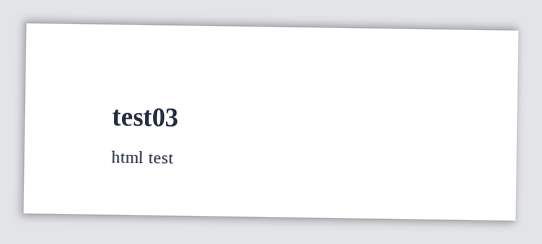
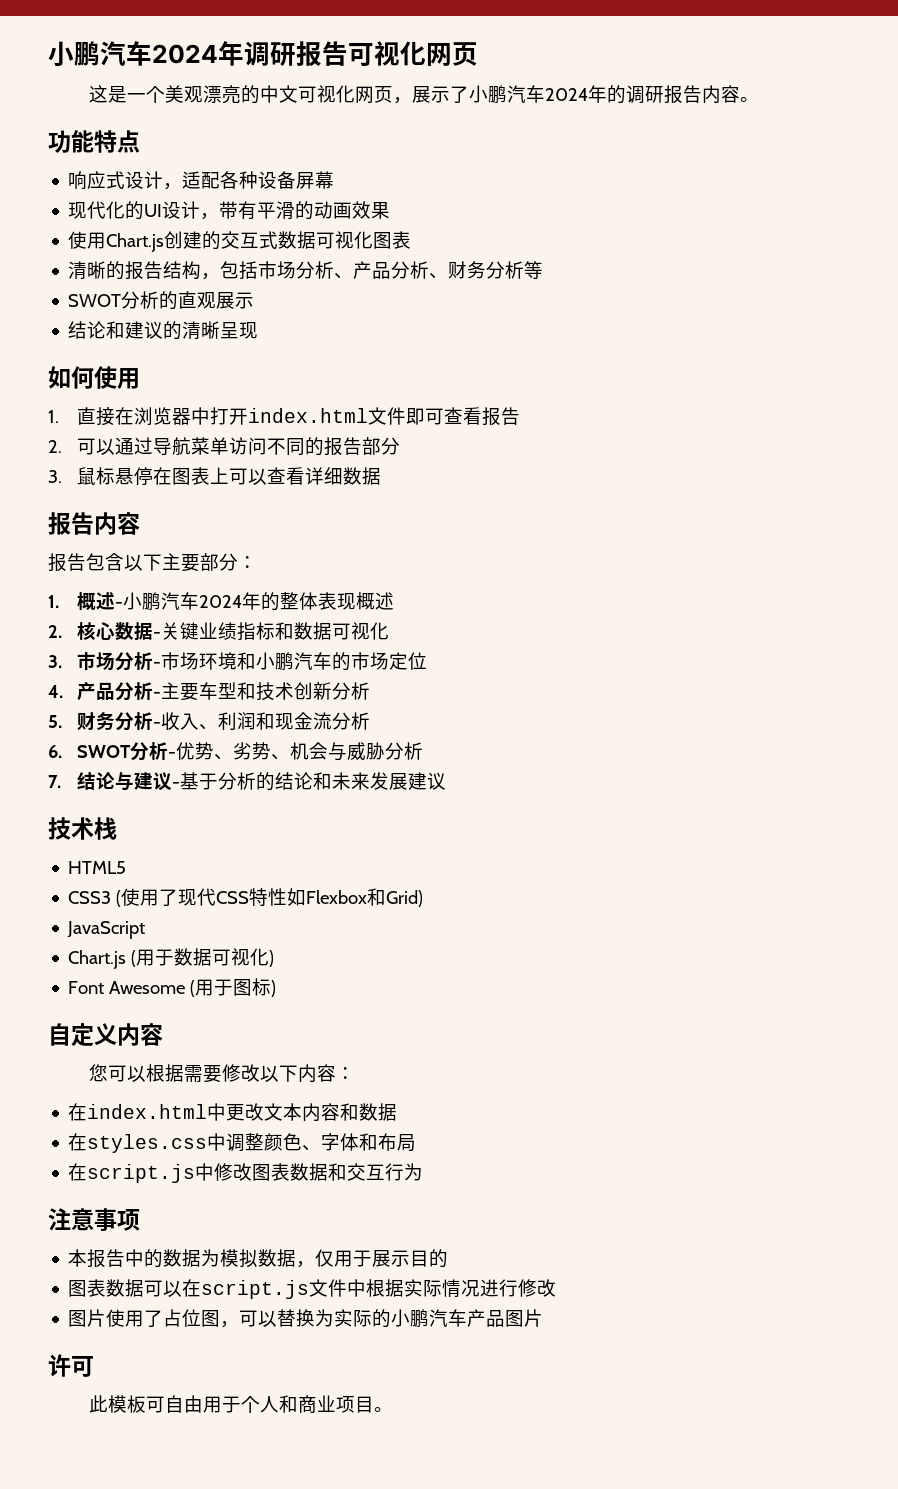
[111,107,179,127] [111,150,174,164] test03 // html test -> [48,41,478,67] [89,85,760,104] [48,130,140,153] [68,171,335,190] [68,201,391,220] [68,231,412,252] [68,261,544,280] [68,291,255,310] [68,321,259,340] [48,366,140,389] [48,407,521,426] [48,437,401,456] [48,467,382,485] [48,512,140,535] [48,553,257,572] [48,592,395,611] [48,622,390,641] [48,652,428,671] [48,682,371,701] [48,712,371,731] [48,742,424,761] [48,772,447,791] [48,817,117,840] [68,861,127,874] [68,888,424,907] [67,921,146,939] [68,948,275,969] [68,978,277,997] [48,1023,163,1047] [89,1064,356,1083] [68,1103,398,1122] [68,1133,417,1153] [68,1163,424,1183] [48,1208,140,1231] [68,1249,449,1268] [68,1279,557,1299] [68,1309,544,1328] [48,1354,94,1377] [89,1395,394,1413] 小鹏汽车2024年调研报告可视化网页 // 这是一个美观漂亮的中文可视化网页，展示了小鹏汽车2024年的调研报告内容。 // 功能特点 // 响应式设计，适配各种设备屏幕 // 现代化的UI设计，带有平滑的动画效果 // 使用Chart.js创建的交互式数据可视化图表 // 清晰的报告结构，包括市场分析、产品分析、财务分析等 // SWOT分析的直观展示 // 结论和建议的清晰呈现 // 如何使用 // 1.直接在浏览器中打开index.html文件即可查看报告 // 2.可以通过导航菜单访问不同的报告部分 // 3.鼠标悬停在图表上可以查看详细数据 // 报告内容 // 报告包含以下主要部分： // 1.概述-小鹏汽车2024年的整体表现概述 // 2.核心数据-关键业绩指标和数据可视化 // 3.市场分析-市场环境和小鹏汽车的市场定位 // 4.产品分析-主要车型和技术创新分析 // 5.财务分析-收入、利润和现金流分析 // 6. SWOT分析-优势、劣势、机会与威胁分析 // 7.结论与建议-基于分析的结论和未来发展建议 // 技术栈 // HTML5 // CSS3 (使用了现代CSS特性如Flexbox和Grid) // JavaScript // Chart.js (用于数据可视化) // Font Awesome (用于图标) // 自定义内容 // 您可以根据需要修改以下内容： // 在index.html中更改文本内容和数据 // 在styles.css中调整颜色、字体和布局 // 在script.js中修改图表数据和交互行为 // 注意事项 // 本报告中的数据为模拟数据，仅用于展示目的 // 图表数据可以在script.js文件中根据实际情况进行修改 // 图片使用了占位图，可以替换为实际的小鹏汽车产品图片 // 许可 // 此模板可自由用于个人和商业项目。

